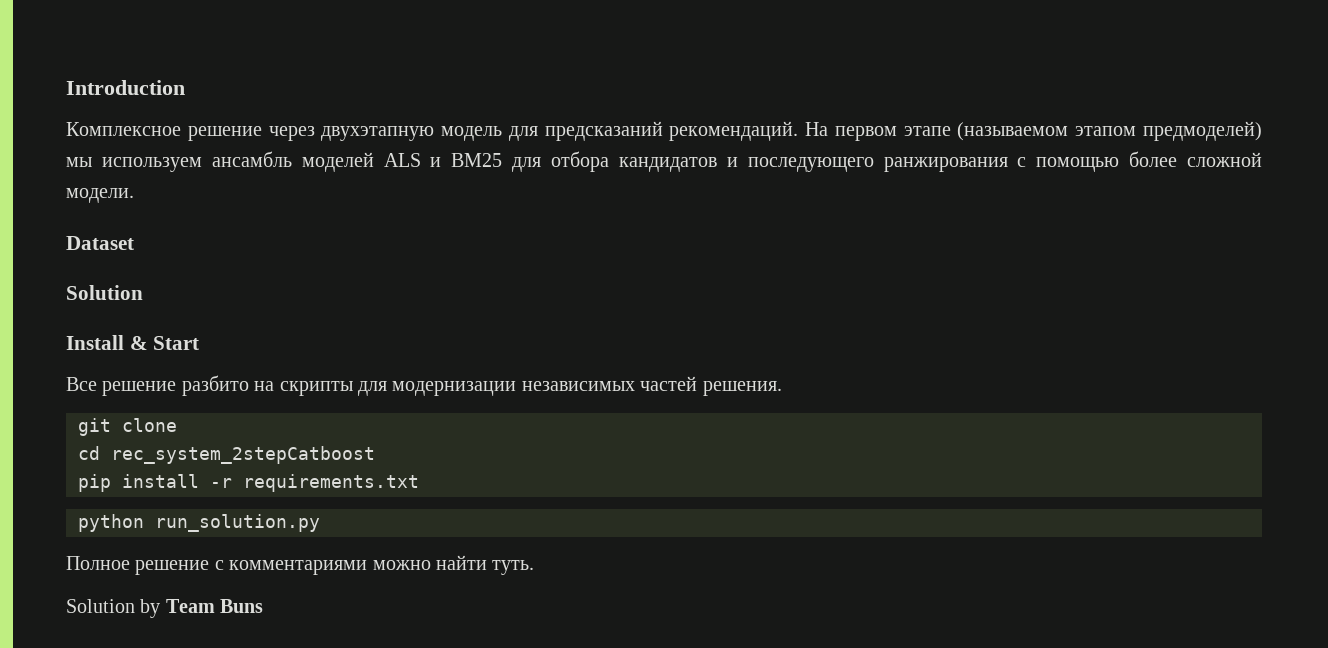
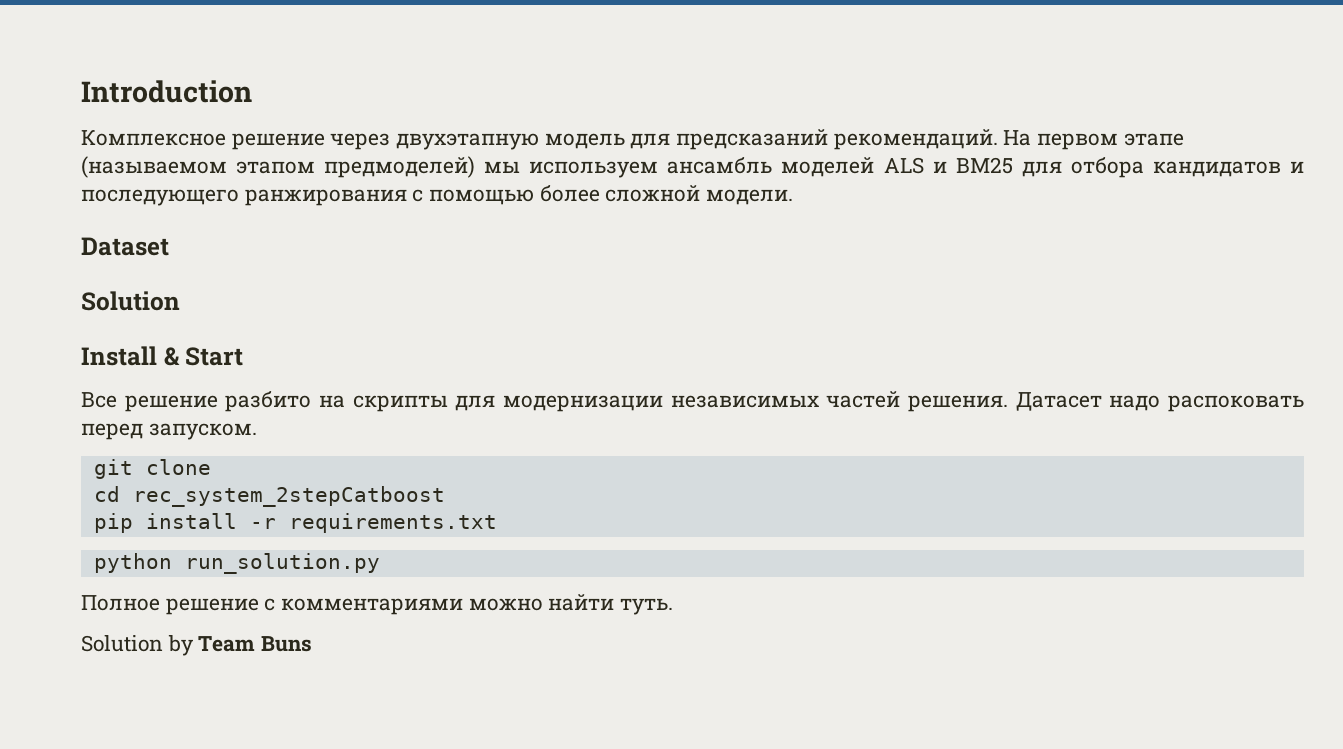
(782, 388) none -> [1015,392,1304,412] [81,423,257,440] Датасет надо распоковать перед запуском.

